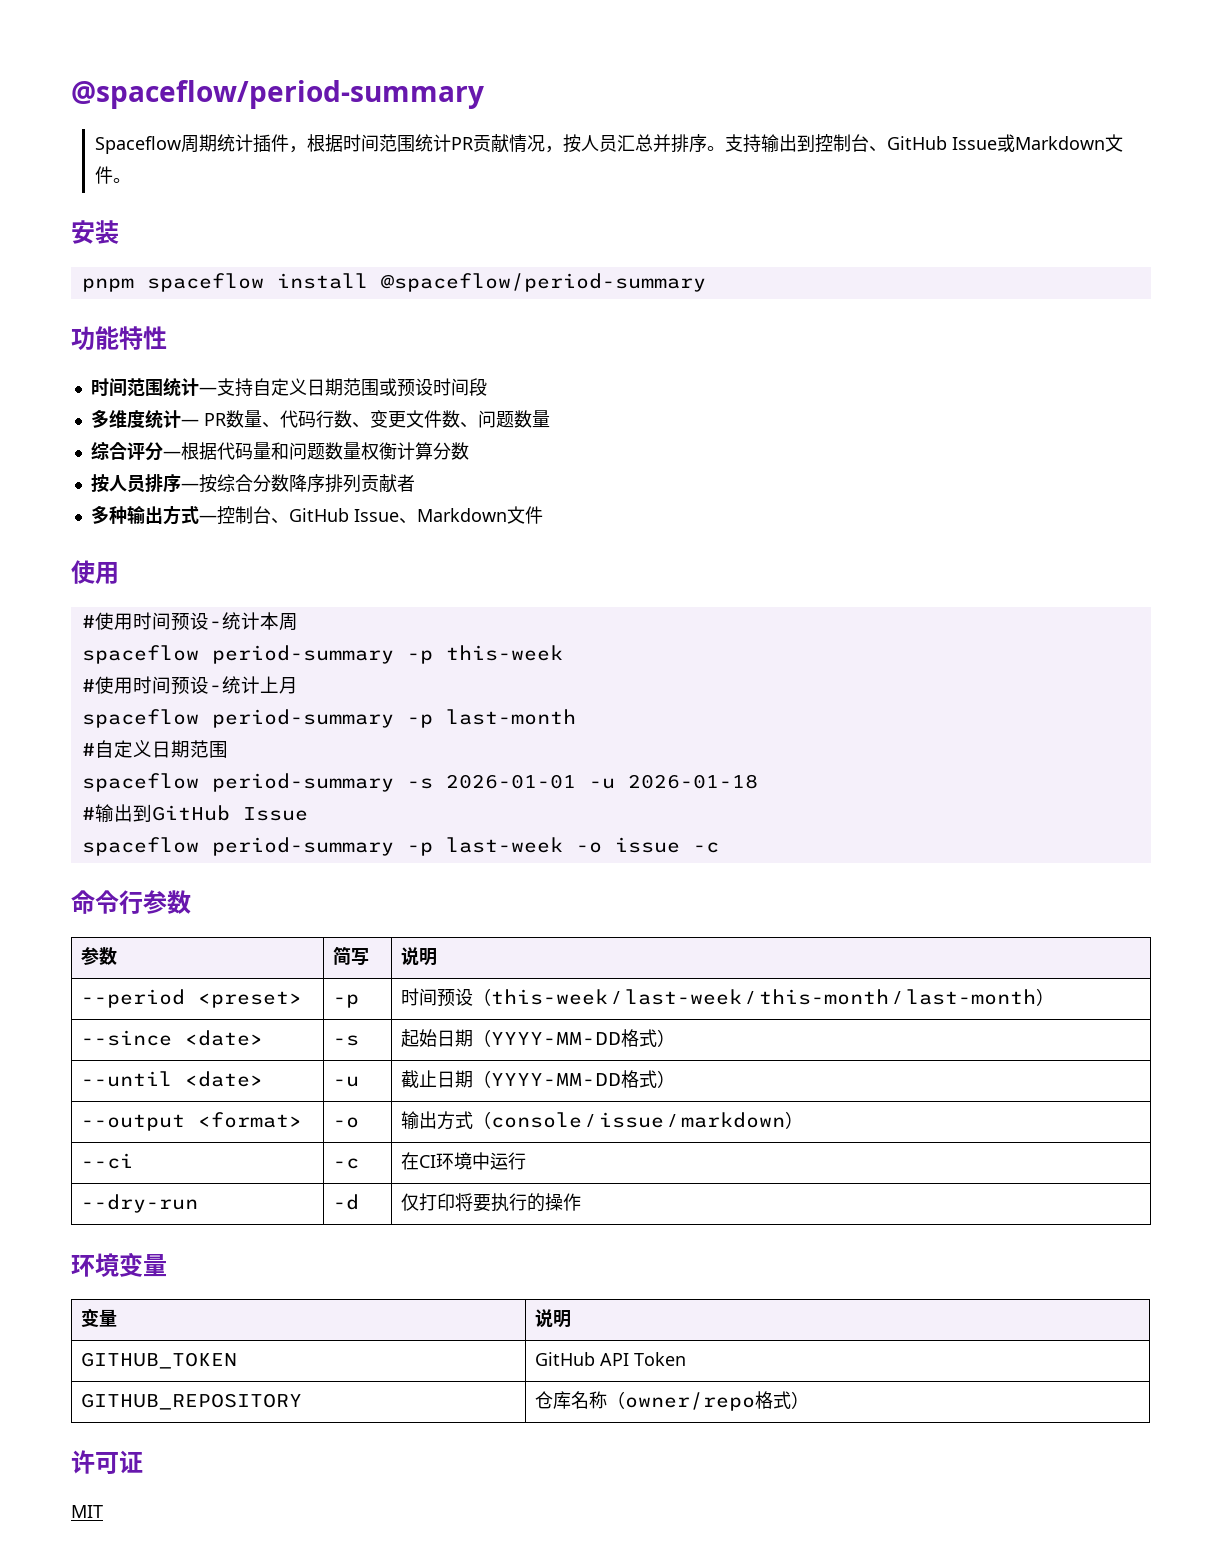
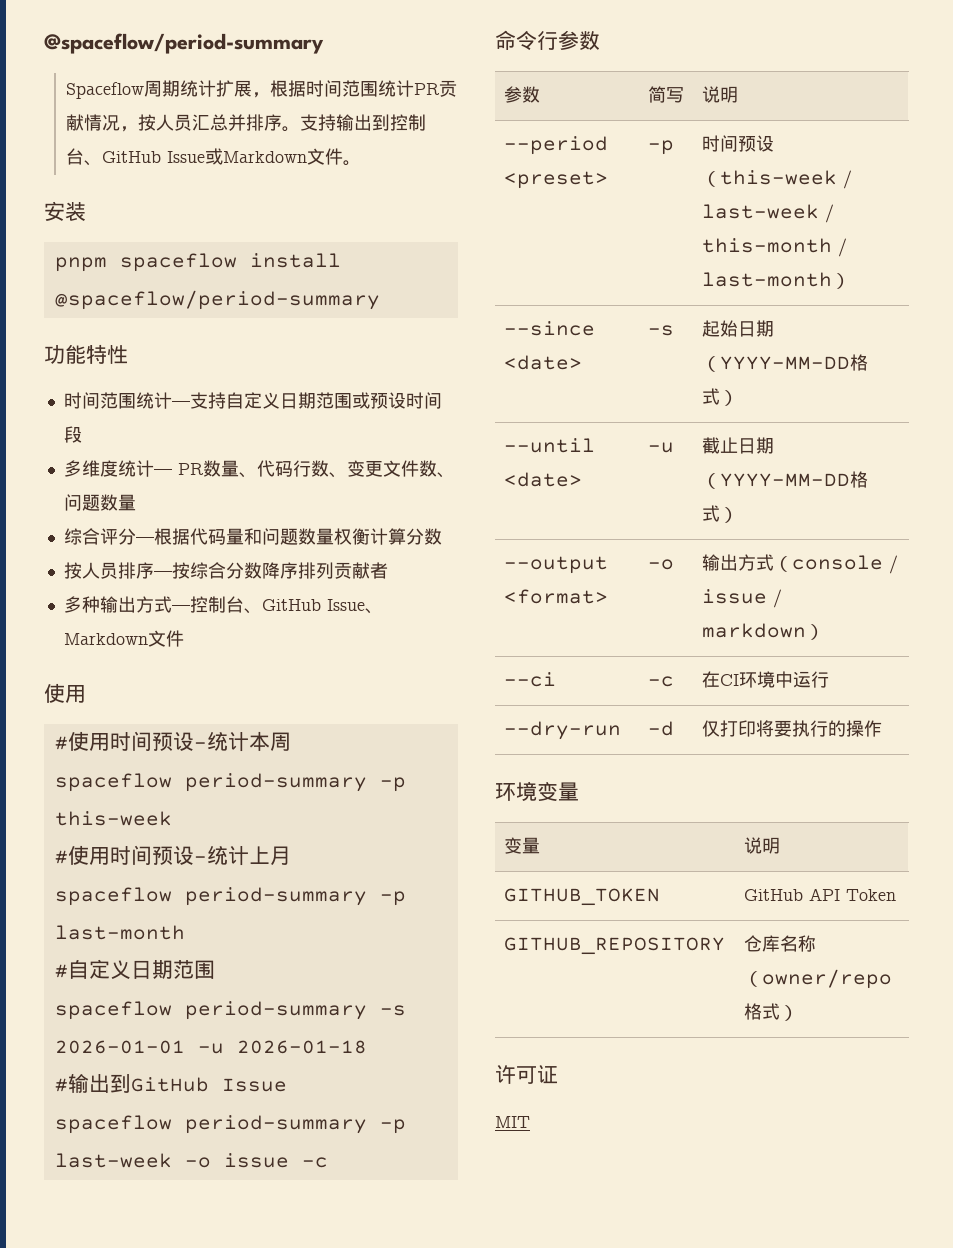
[252,134,289,153] 插件 -> [216,80,253,97] 扩展

